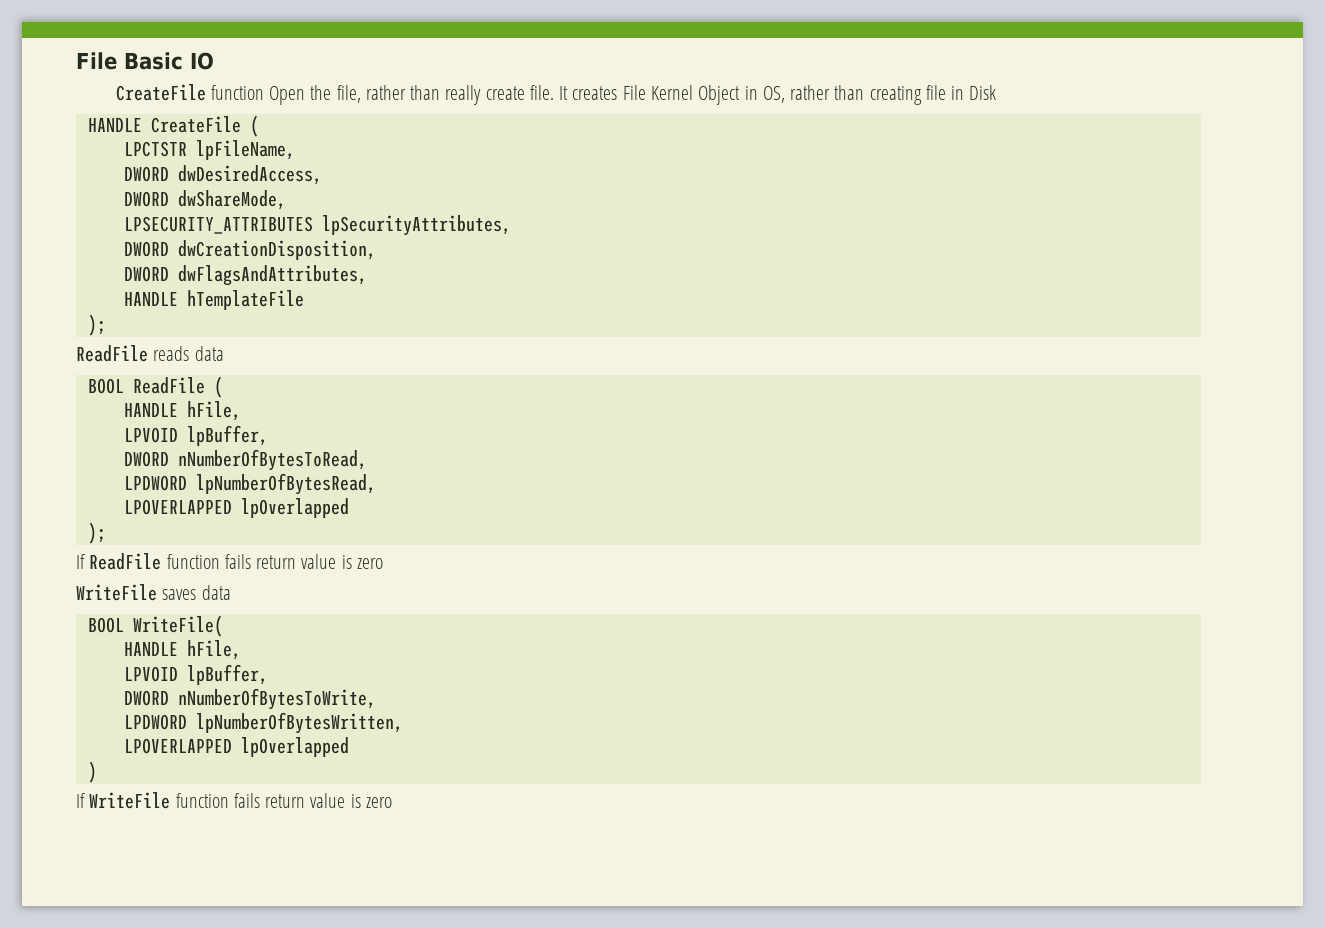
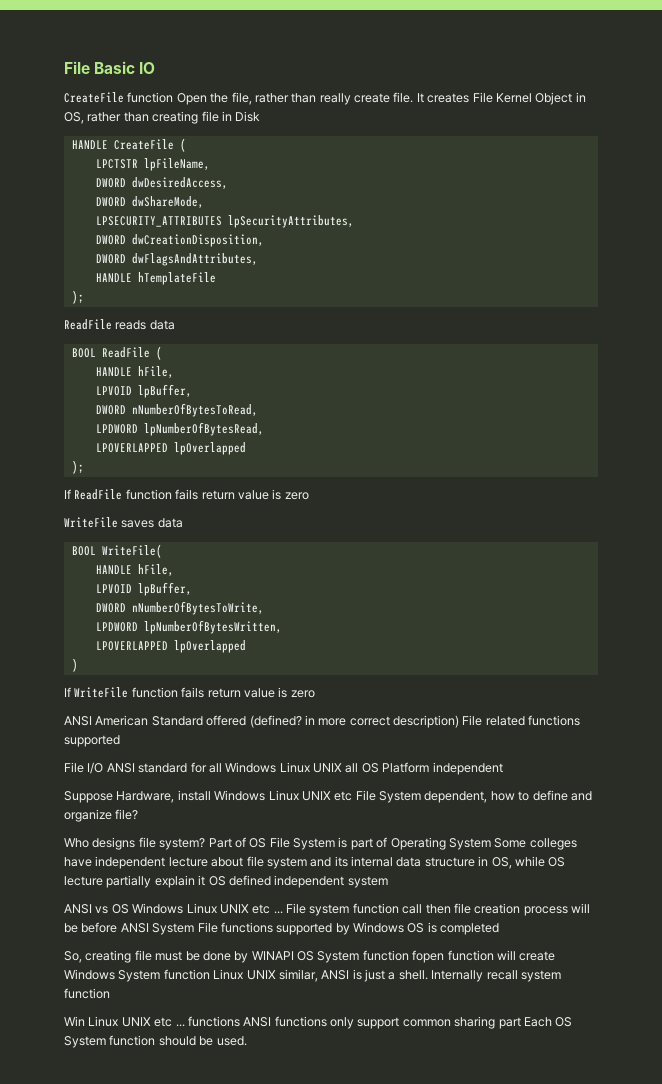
(392, 802) none -> [64,715,581,728] [64,735,120,747] [64,762,503,775] [64,790,592,803] [64,809,139,822] [64,837,577,850] [64,856,566,869] [64,875,388,888] [64,903,590,916] [64,922,500,935] [64,950,556,963] [64,969,561,982] [64,988,110,999] [64,1016,573,1029] [64,1035,247,1048] // ANSI American Standard offered (defined? in more correct description) File related functions supported // File I/O ANSI standard for all Windows Linux UNIX all OS Platform independent // Suppose Hardware, install Windows Linux UNIX etc File System dependent, how to define and organize file? // Who designs file system? Part of OS File System is part of Operating System Some colleges have independent lecture about file system and its internal data structure in OS, while OS lecture partially explain it OS defined independent system // ANSI vs OS Windows Linux UNIX etc ... File system function call then file creation process will be before ANSI System File functions supported by Windows OS is completed // So, creating file must be done by WINAPI OS System function fopen function will create Windows System function Linux UNIX similar, ANSI is just a shell. Internally recall system function // Win Linux UNIX etc ... functions ANSI functions only support common sharing part Each OS System function should be used.

